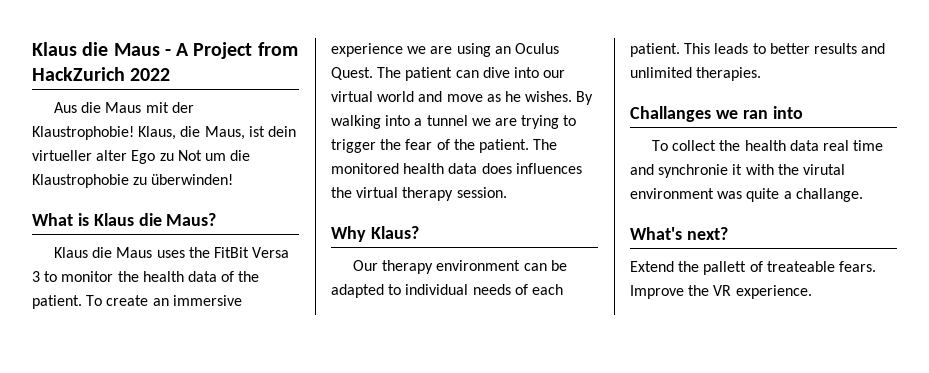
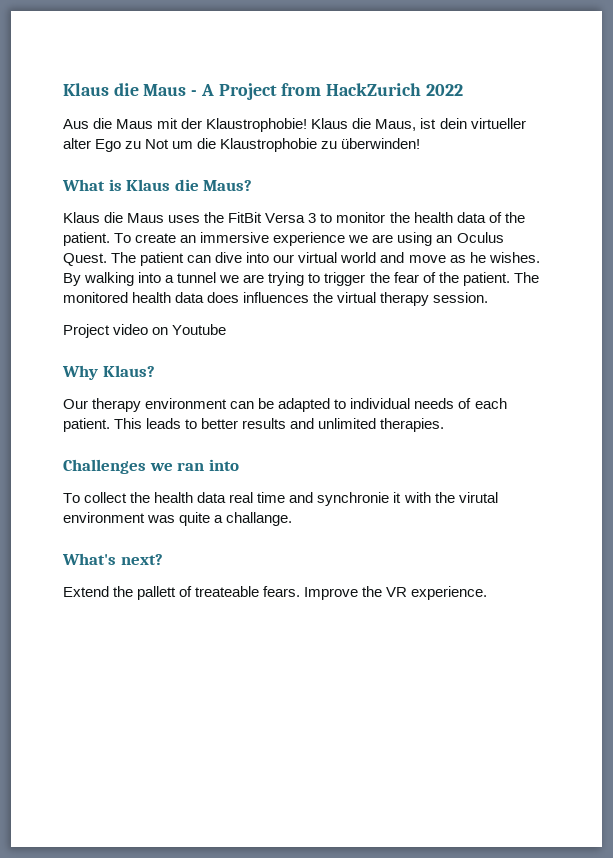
[138,126,177,140] Klaus, -> [311,118,349,129] Klaus
(507, 192) none -> [63,324,227,338] // Project video on Youtube
[630,106,711,122] Challanges -> [63,459,146,474] Challenges

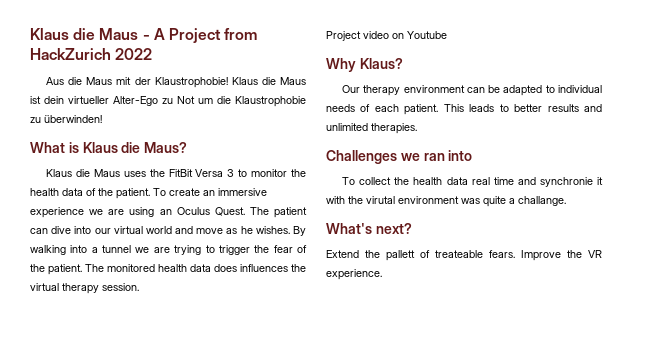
[375,119,417,131] Maus, -> [280,77,306,85] Maus
[63,138,122,152] alter Ego -> [113,96,158,106] Alter-Ego

